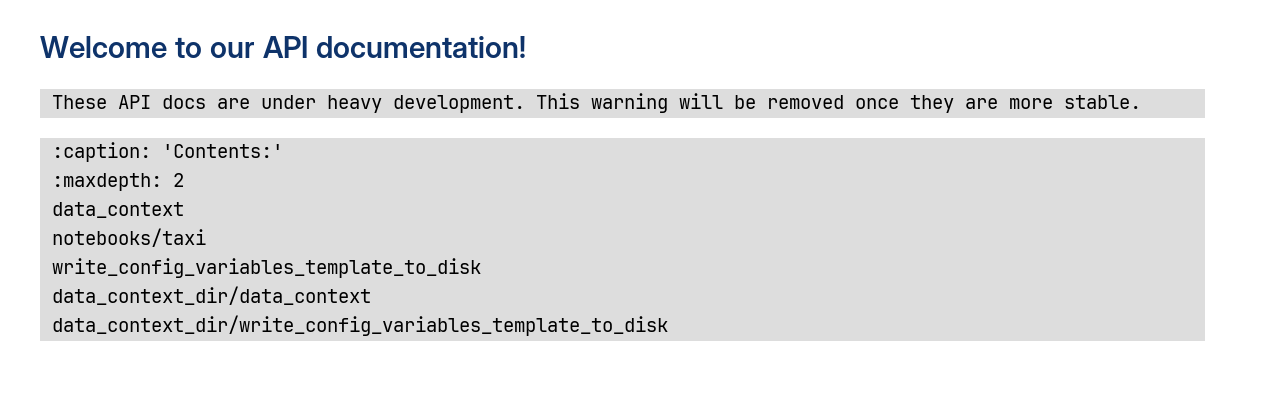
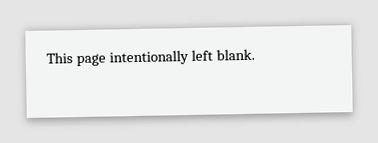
[40,36,526,58] [51,93,1141,113] [51,142,283,162] [51,173,184,191] [51,202,184,218] [51,228,206,247] [51,258,481,278] [51,286,371,305] [51,315,668,336] Welcome to our API documentation! // These API docs are under heavy development. This warning will be removed once they are more stable. // :caption: 'Contents:' // :maxdepth: 2 // data_context // notebooks/taxi // write_config_variables_template_to_disk // data_context_dir/data_context // data_context_dir/write_config_variables_template_to_disk -> [46,48,255,67] This page intentionally left blank.

